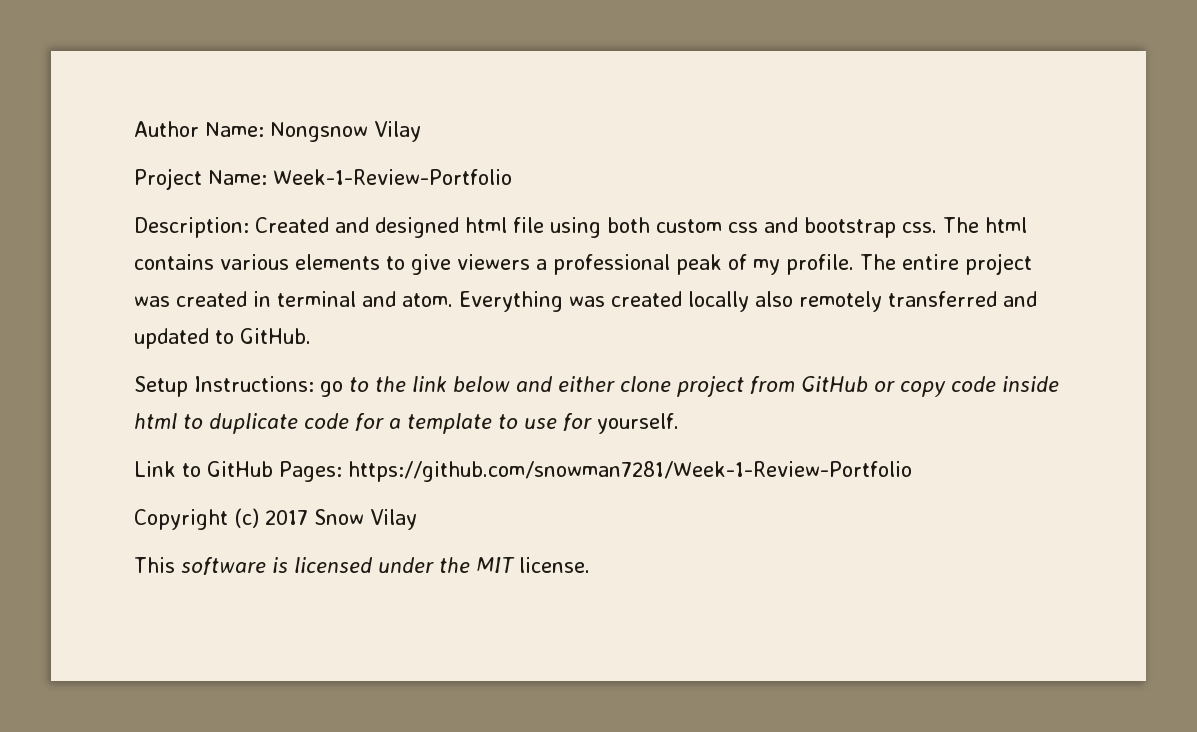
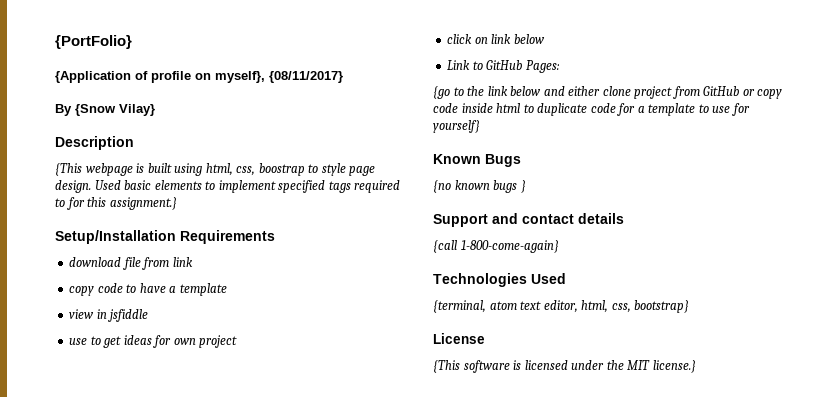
[134,121,421,142] [134,168,512,190] [134,217,1027,238] [134,253,1032,275] [134,291,1037,312] [134,328,311,349] [134,376,343,397] Author Name: Nongsnow Vilay // Project Name: Week-1-Review-Portfolio // Description: Created and designed html file using both custom css and bootstrap css. The html contains various elements to give viewers a professional peak of my profile. The entire project was created in terminal and atom. Everything was created locally also remotely transferred and updated to GitHub. // Setup Instructions: go -> [55,35,132,49] [55,71,343,83] [55,104,155,116] [55,136,134,150] [55,163,376,176] [55,180,401,193] [55,197,177,210] [55,230,275,244] [69,257,193,270] [69,283,227,296] [69,309,149,322] [69,335,238,348] [447,34,545,44] [447,60,560,73] [433,86,450,99] {PortFolio} // {Application of profile on myself}, {08/11/2017} // By {Snow Vilay} // Description // {This webpage is built using html, css, boostrap to style page design. Used basic elements to implement specified tags required to for this assignment.} // Setup/Installation Requirements // download file from link // copy code to have a template // view in jsfiddle // use to get ideas for own project // click on link below // Link to GitHub Pages: // {go
[597,413,679,434] [134,461,912,482] [134,508,417,530] [134,557,175,573] yourself. // Link to GitHub Pages: https://github.com/snowman7281/Week-1-Review-Portfolio // Copyright (c) 2017 Snow Vilay // This -> [433,120,480,133] [433,154,521,167] [433,180,526,193] [433,213,624,227] [433,240,559,253] [433,273,566,287] [433,300,690,313] [433,333,485,344] [433,360,460,373] yourself} // Known Bugs // {no known bugs } // Support and contact details // {call 1-800-come-again} // Technologies Used // {terminal, atom text editor, html, css, bootstrap} // License // {This
[519,557,590,573] license. -> [652,360,696,373] license.}

